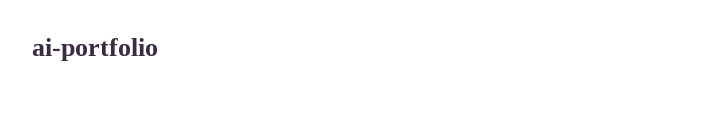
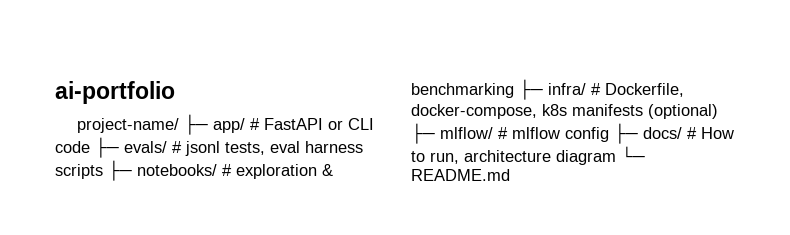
(158, 49) none -> [77,114,375,135] [55,137,363,158] [55,160,333,181] [411,79,684,100] [411,104,718,119] [411,123,734,144] [411,146,645,165] [411,169,510,181] // project-name/ ├─ app/ # FastAPI or CLI code ├─ evals/ # jsonl tests, eval harness scripts ├─ notebooks/ # exploration & benchmarking ├─ infra/ # Dockerfile, docker-compose, k8s manifests (optional) ├─ mlflow/ # mlflow config ├─ docs/ # How to run, architecture diagram └─ README.md

